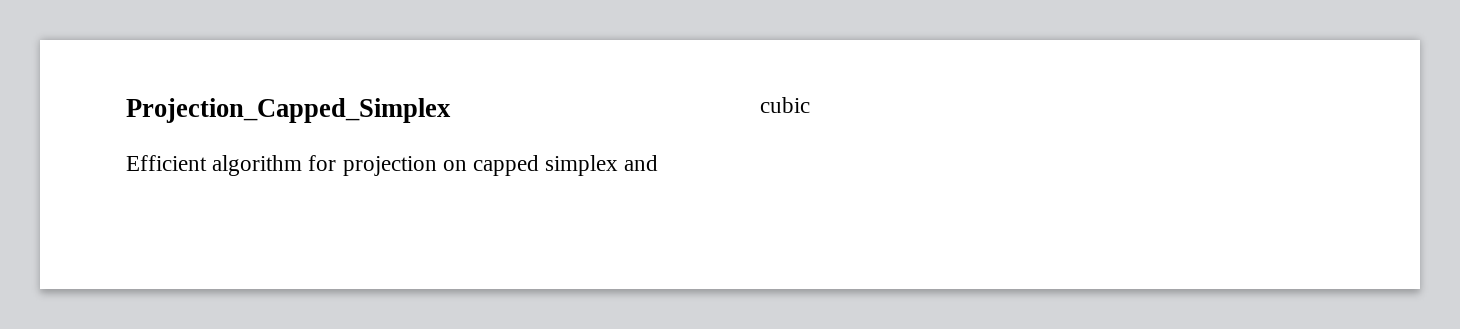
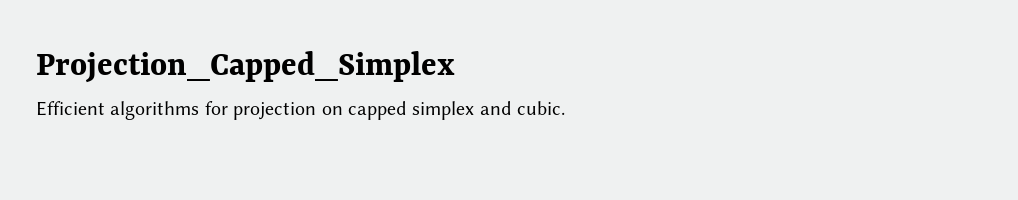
[212,155,303,176] algorithm -> [110,101,200,120] algorithms
[760,97,810,113] cubic -> [517,101,566,115] cubic.

